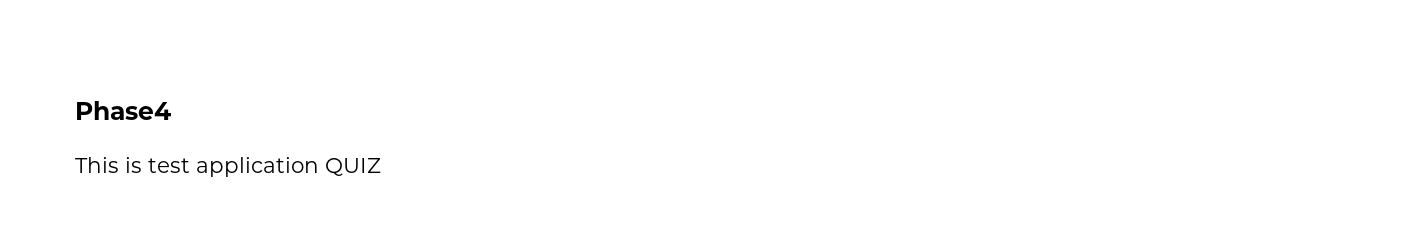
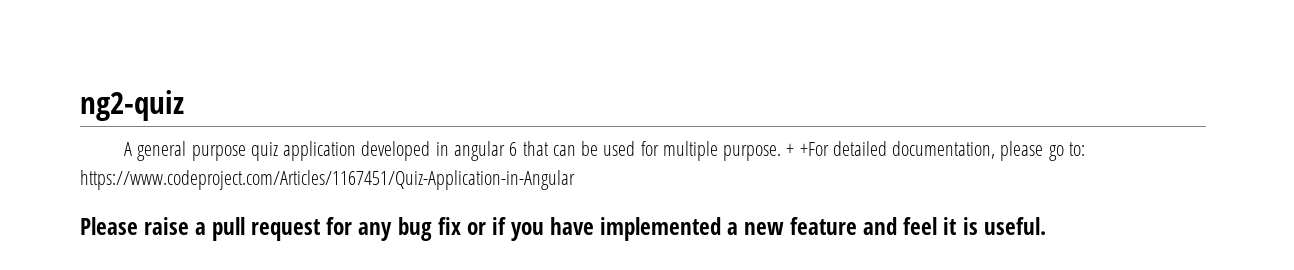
[75,101,171,120] [75,157,381,177] Phase4 // This is test application QUIZ -> [80,90,184,121] [124,141,1085,161] [80,170,575,190] [80,217,1046,241] ng2-quiz // A general purpose quiz application developed in angular 6 that can be used for multiple purpose. + +For detailed documentation, please go to: https://www.codeproject.com/Articles/1167451/Quiz-Application-in-Angular // Please raise a pull request for any bug fix or if you have implemented a new feature and feel it is useful.

